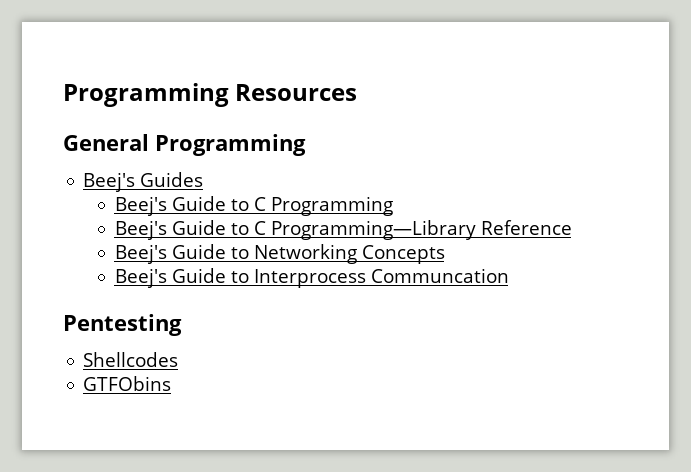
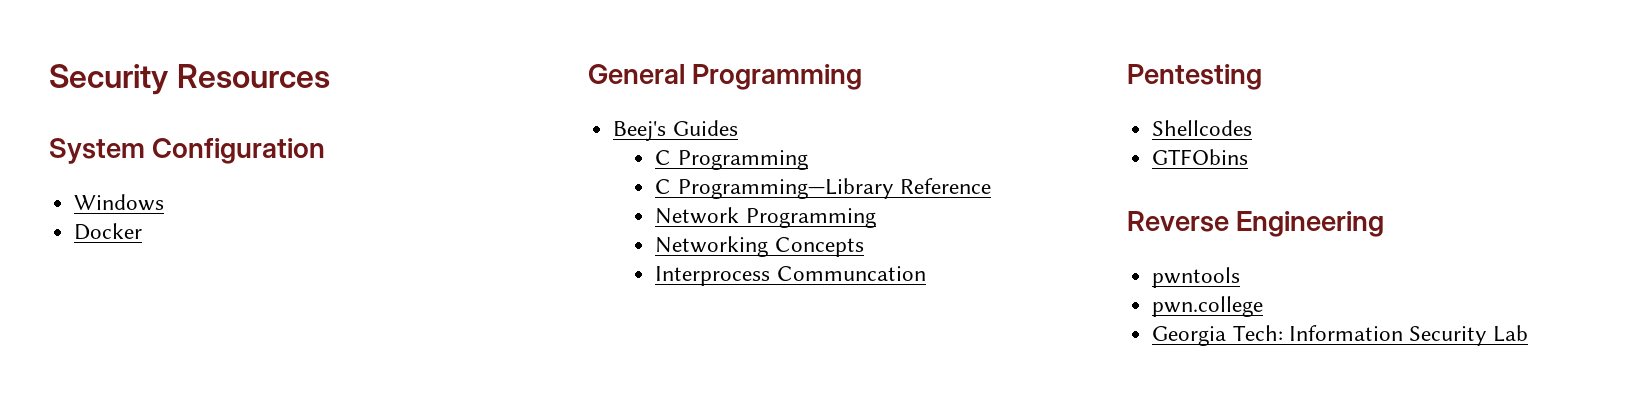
[63,83,229,107] Programming -> [49,64,168,95] Security
(358, 92) none -> [49,138,326,164] [74,194,165,211] [74,223,143,240] // System Configuration // Windows // Docker
[114,196,249,216] Beej's Guide to -> (738, 128) none
[114,220,249,240] Beej's Guide to -> (808, 160) none
[114,244,249,264] Beej's Guide to -> [655,207,876,228] Network Programming //
[114,268,249,288] Beej's Guide to -> (864, 247) none
(172, 383) none -> [1127,211,1385,237] [1152,267,1241,288] [1152,296,1264,317] [1152,325,1529,346] // Reverse Engineering // pwntools // pwn.college // Georgia Tech: Information Security Lab

